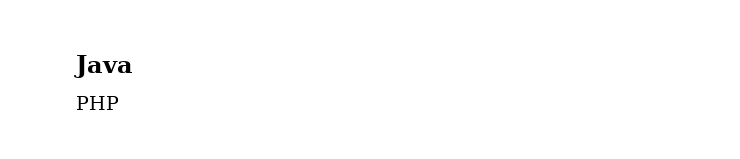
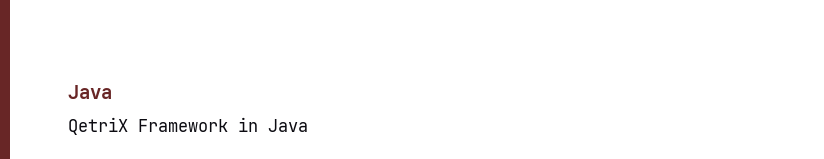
[76,96,119,110] PHP -> [68,117,308,135] QetriX Framework in Java

